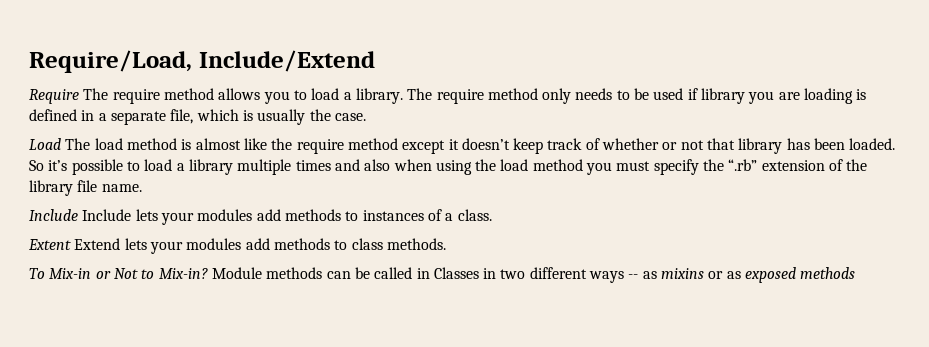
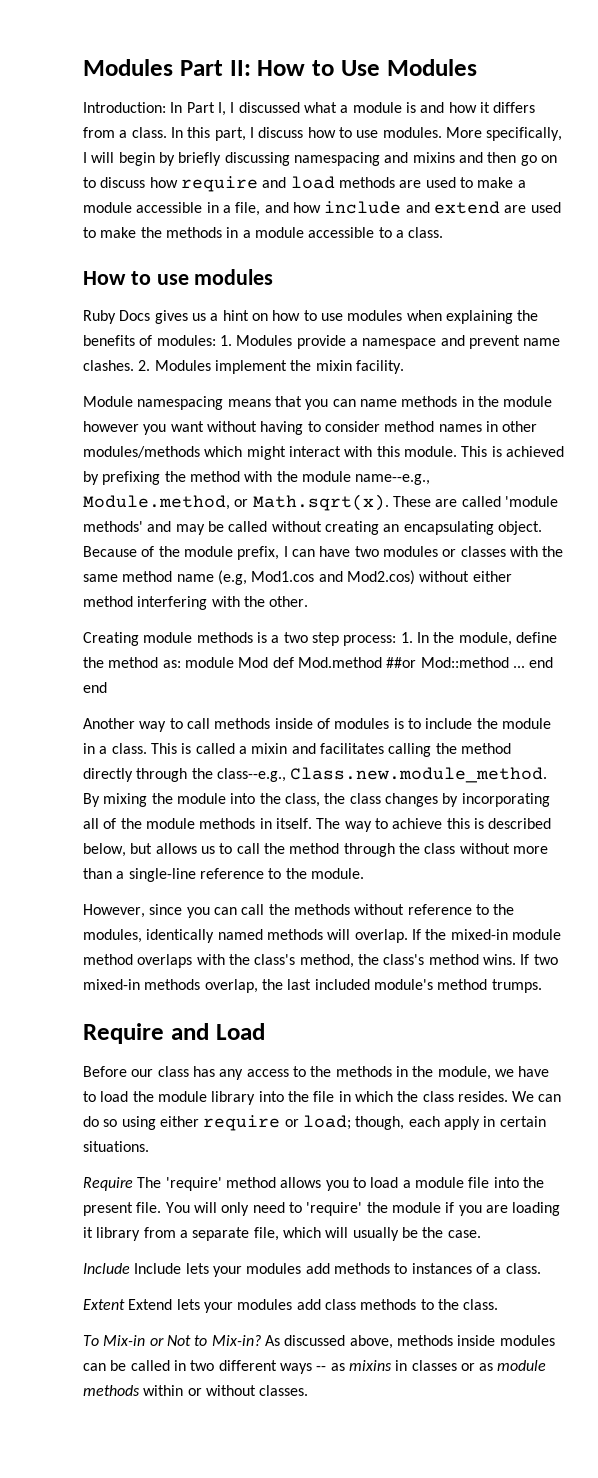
[29,50,375,73] Require/Load, Include/Extend -> [83,59,477,76] [83,102,536,116] [83,127,563,141] [83,152,557,166] [83,176,526,192] [83,201,561,216] [83,227,444,238] [83,269,274,285] [83,310,539,324] [83,335,561,349] [83,360,404,374] [83,396,553,410] [83,421,538,435] [83,446,564,460] [83,471,431,485] [83,494,558,511] [83,521,542,535] [83,546,564,560] [83,570,512,585] [83,596,309,610] [83,632,557,646] [83,657,554,668] [83,682,107,693] [83,718,551,732] [83,743,511,757] [83,767,548,783] [83,793,550,807] [83,818,552,832] [83,843,548,857] [83,868,364,882] [83,904,515,918] [83,929,561,943] [83,954,558,968] [83,979,542,993] [83,1023,265,1044] [83,1066,550,1080] [83,1091,562,1105] [83,1115,546,1131] [83,1141,149,1152] Modules Part II: How to Use Modules // Introduction: In Part I, I discussed what a module is and how it differs from a class. In this part, I discuss how to use modules. More specifically, I will begin by briefly discussing namespacing and mixins and then go on to discuss how require and load methods are used to make a module accessible in a file, and how include and extend are used to make the methods in a module accessible to a class. // How to use modules // Ruby Docs gives us a hint on how to use modules when explaining the benefits of modules: 1. Modules provide a namespace and prevent name clashes. 2. Modules implement the mixin facility. // Module namespacing means that you can name methods in the module however you want without having to consider method names in other modules/methods which might interact with this module. This is achieved by prefixing the method with the module name--e.g., Module.method, or Math.sqrt(x). These are called 'module methods' and may be called without creating an encapsulating object. Because of the module prefix, I can have two modules or classes with the same method name (e.g, Mod1.cos and Mod2.cos) without either method interfering with the other. // Creating module methods is a two step process: 1. In the module, define the method as: module Mod def Mod.method ##or Mod::method ... end end // Another way to call methods inside of modules is to include the module in a class. This is called a mixin and facilitates calling the method directly through the class--e.g., Class.new.module_method. By mixing the module into the class, the class changes by incorporating all of the module methods in itself. The way to achieve this is described below, but allows us to call the method through the class without more than a single-line reference to the module. // However, since you can call the methods without reference to the modules, identically named methods will overlap. If the mixed-in module method overlaps with the class's method, the class's method wins. If two mixed-in methods overlap, the last included module's method trumps. // Require and Load // Before our class has any access to the methods in the module, we have to load the module library into the file in which the class resides. We can do so using either require or load; though, each apply in certain situations.
[112,89,160,104] require -> [165,1177,222,1191] 'require'
[355,88,867,104] [29,109,95,121] library. The require method only needs to be used if library you are loading is defined in -> [414,1177,544,1188] [83,1202,561,1216] [83,1227,176,1241] module file into the present file. You will only need to 'require' the module if you are loading it library from
[242,109,306,125] is usually -> [325,1227,418,1241] will usually be
[29,138,896,154] [29,159,868,175] [29,180,142,196] // Load The load method is almost like the require method except it doesn’t keep track of whether or not that library has been loaded. So it’s possible to load a library multiple times and also when using the load method you must specify the “.rb” extension of the library file name. -> (481, 1234) none
[273,238,446,250] methods to class methods. -> [324,1299,499,1310] class methods to the class.
[211,267,323,279] Module methods -> [264,1335,555,1349] As discussed above, methods inside modules
[433,267,497,279] Classes in -> (186, 1365) none
[708,267,856,283] or as exposed methods -> [395,1360,547,1371] [83,1385,309,1396] in classes or as module methods within or without classes.

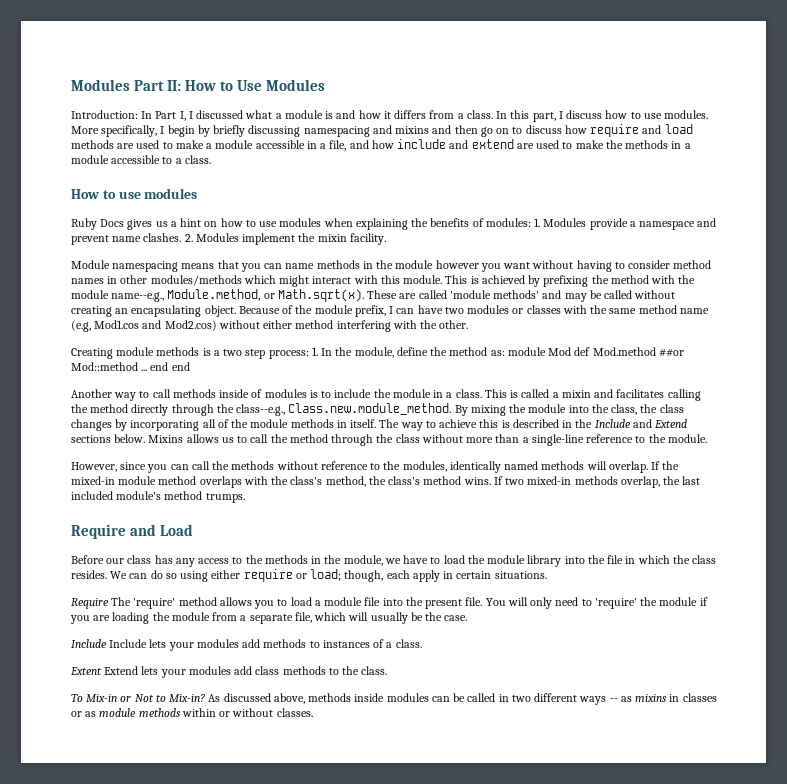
[91,152,115,163] will -> (165, 130) none
[83,843,153,857] below, but -> [562,419,688,428] [71,434,184,443] in the Include and Extend sections below. Mixins
[83,1227,141,1241] it library -> [152,612,210,621] the module

